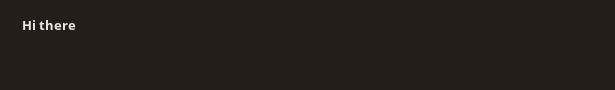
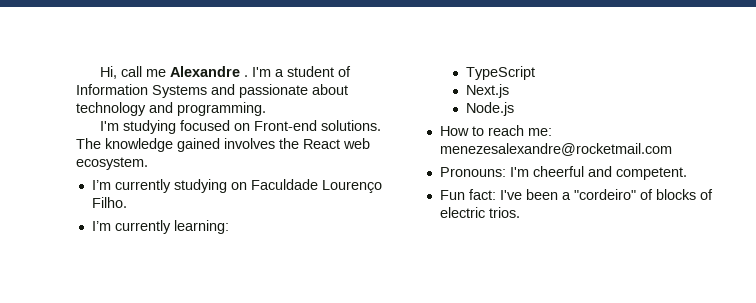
[22,20,77,30] Hi there -> [100,66,352,79] [76,84,348,98] [76,102,266,116] [100,120,382,134] [76,138,370,152] [76,157,148,170] [91,179,382,193] [91,197,127,208] [91,220,229,234] [466,66,536,80] [466,84,510,98] [466,102,515,116] [439,125,552,136] [439,143,672,156] [439,166,687,180] [439,189,713,200] [439,207,520,218] Hi, call me Alexandre . I'm a student of Information Systems and passionate about technology and programming. // I'm studying focused on Front-end solutions. The knowledge gained involves the React web ecosystem. // I’m currently studying on Faculdade Lourenço Filho. // I’m currently learning: // TypeScript // Next.js // Node.js // How to reach me: menezesalexandre@rocketmail.com // Pronouns: I'm cheerful and competent. // Fun fact: I've been a "cordeiro" of blocks of electric trios.

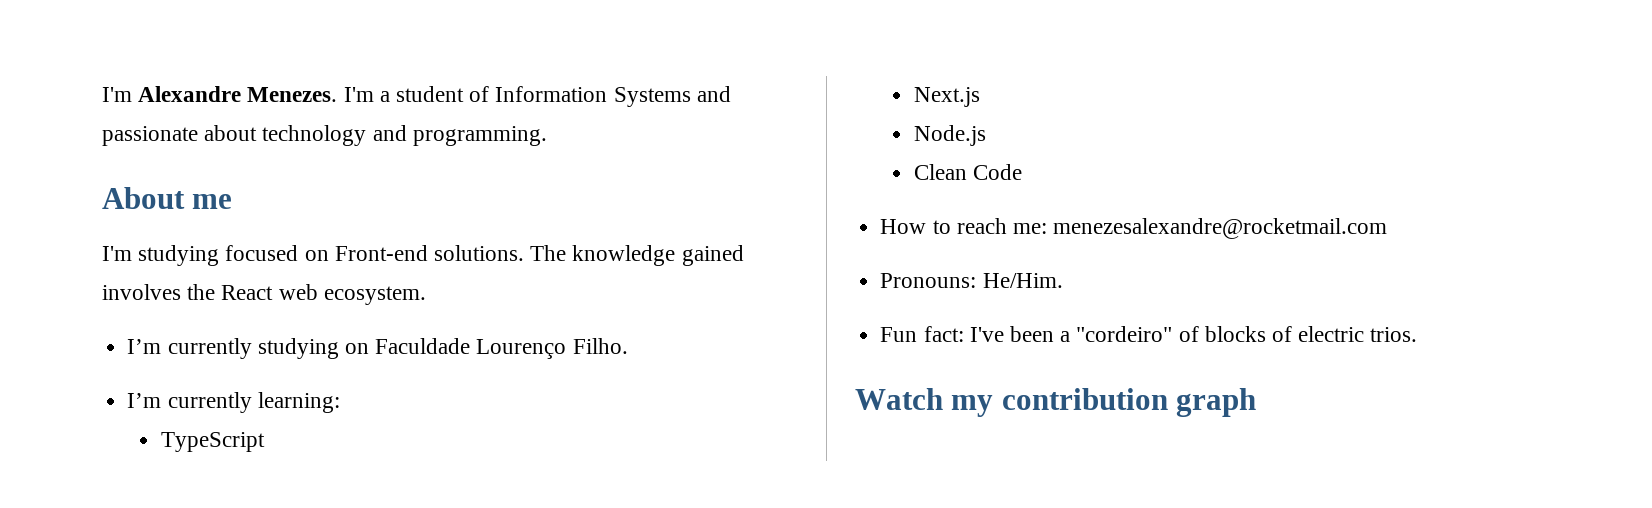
[100,66,249,79] Hi, call me Alexandre . -> [102,86,338,102] I'm Alexandre Menezes.
(266, 109) none -> [102,187,233,209] // About me
(515, 109) none -> [914,164,1023,180] // Clean Code
[509,166,687,180] I'm cheerful and competent. -> [982,273,1063,288] He/Him.
(520, 212) none -> [855,388,1257,417] // Watch my contribution graph

